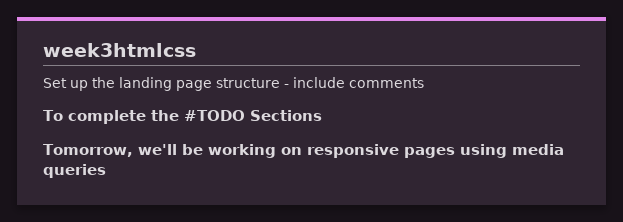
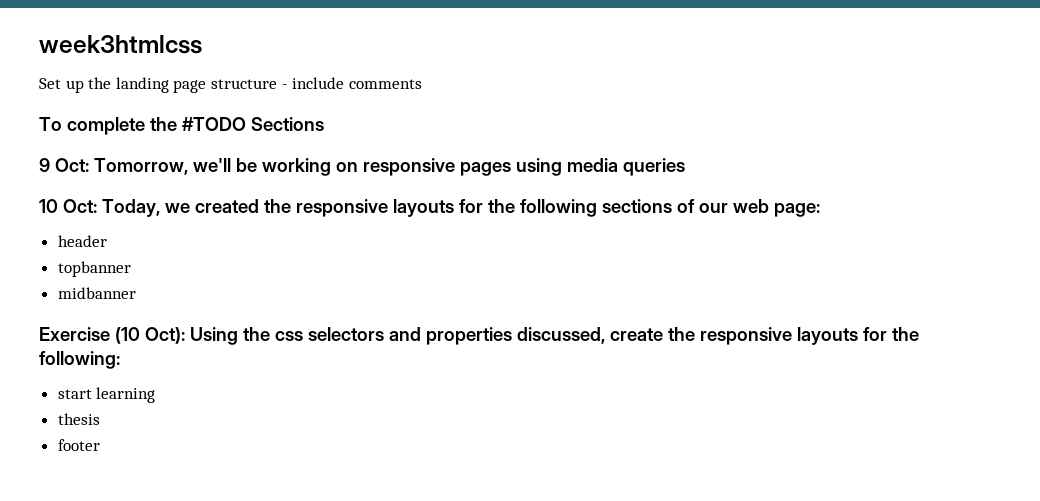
(322, 115) none -> [39,158,89,172] 9 Oct:
(106, 171) none -> [39,199,820,217] [57,235,107,247] [57,261,131,277] [57,287,136,299] [39,327,919,345] [39,351,120,369] [57,387,156,403] [57,413,100,425] [57,439,100,451] // 10 Oct: Today, we created the responsive layouts for the following sections of our web page: // header // topbanner // midbanner // Exercise (10 Oct): Using the css selectors and properties discussed, create the responsive layouts for the following: // start learning // thesis // footer

